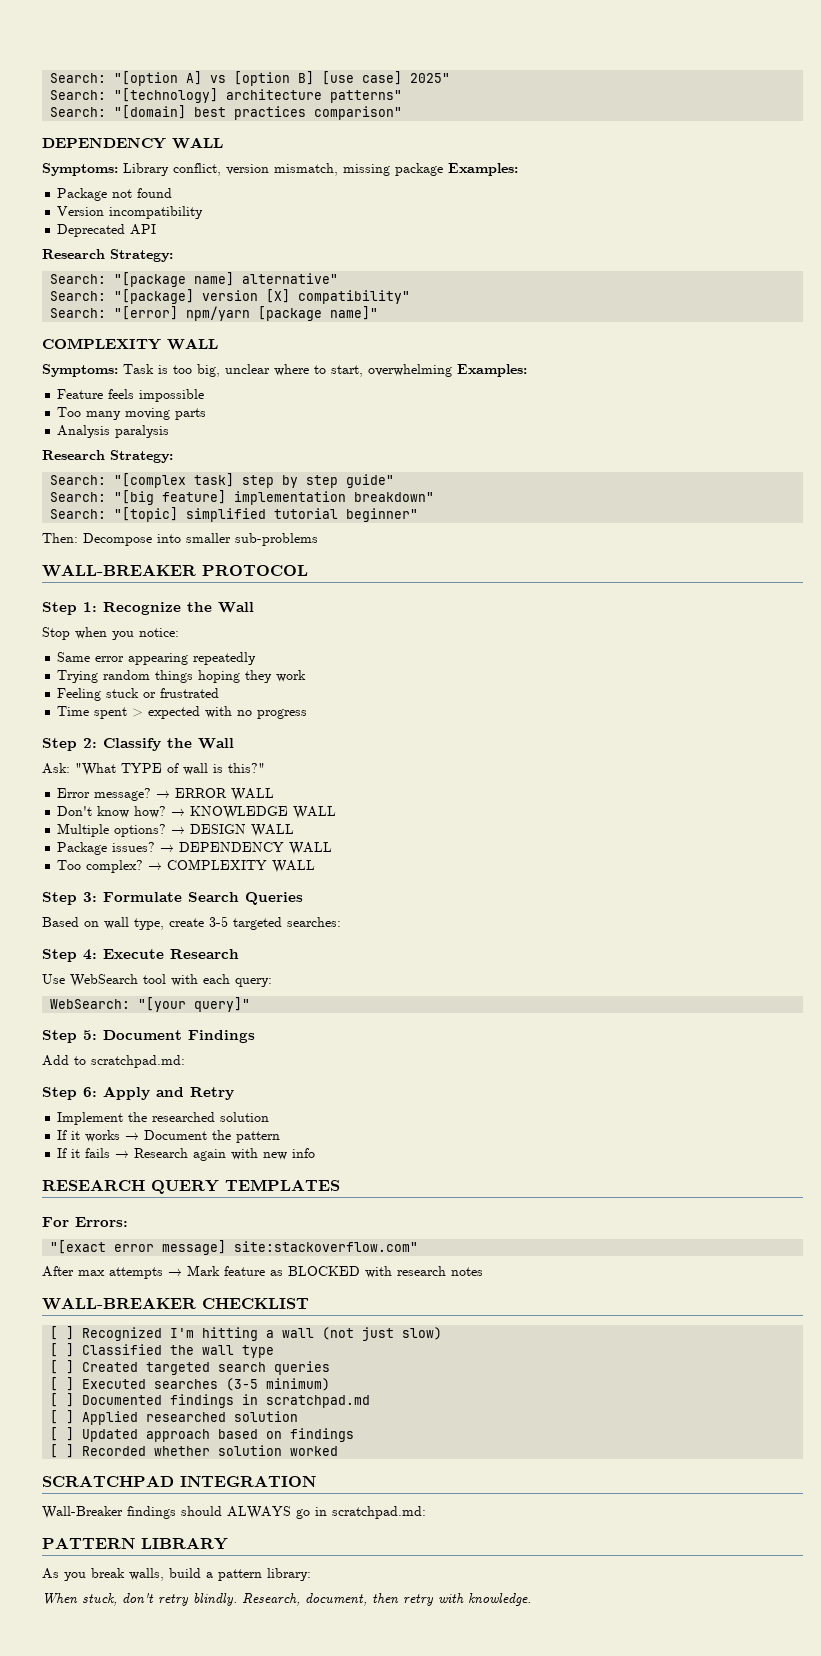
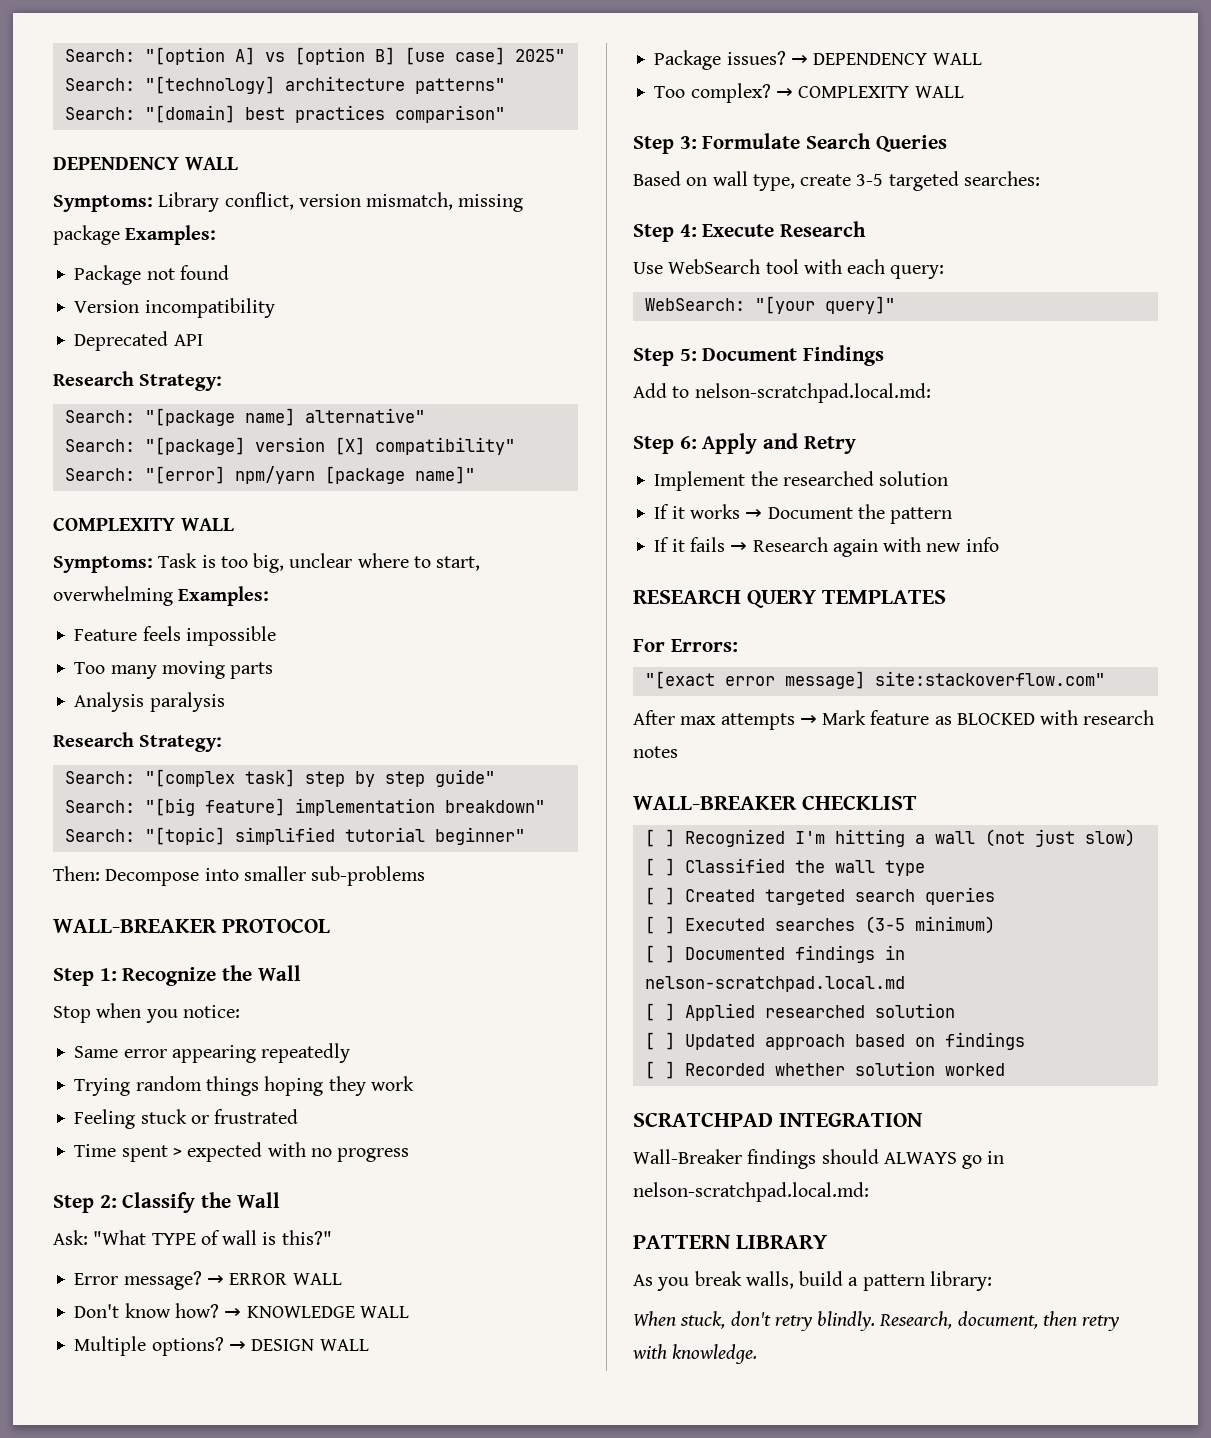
[91,1055,185,1068] scratchpad.md: -> [694,383,931,403] nelson-scratchpad.local.md:
[266,1395,371,1408] scratchpad.md -> [644,976,905,992] nelson-scratchpad.local.md
[332,1506,426,1519] scratchpad.md: -> [633,1182,869,1202] nelson-scratchpad.local.md:

